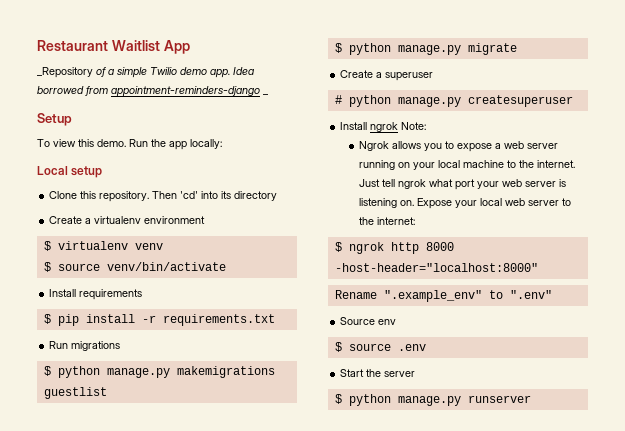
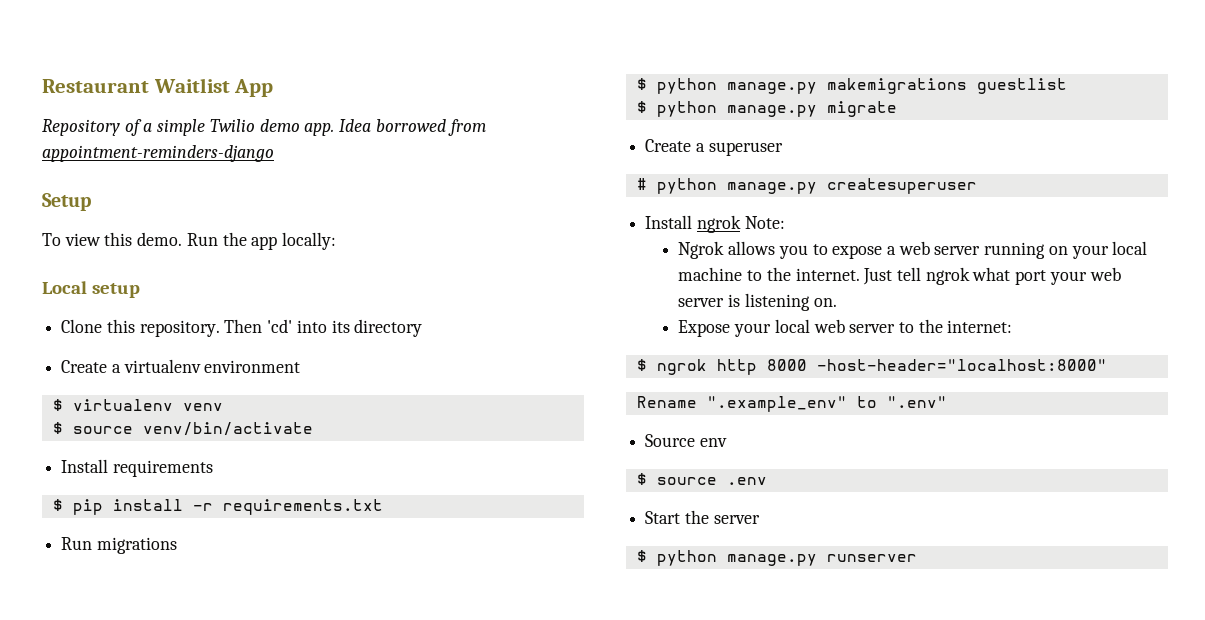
[37,67,93,78] _Repository -> [42,119,120,136] Repository
[263,94,268,95] _ -> (274, 153) none
(414, 203) none -> (837, 302) //

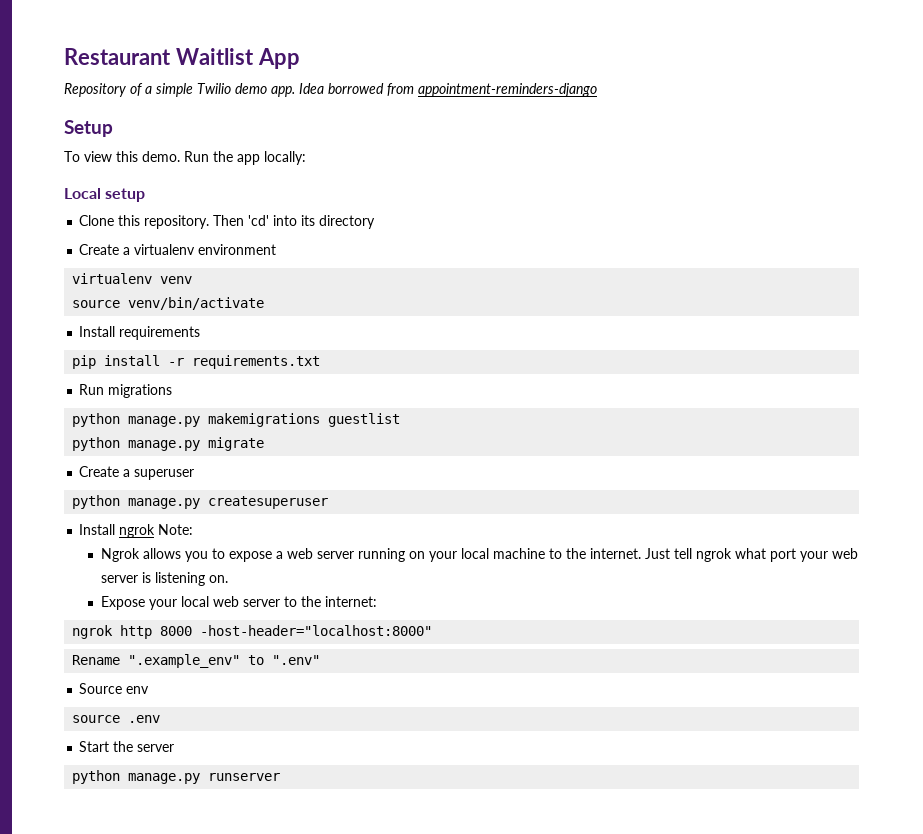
[52,399,63,411] $ -> (277, 249) none
[52,422,63,434] $ -> (193, 280) none
[52,499,63,511] $ -> (201, 333) none
[636,78,647,90] $ -> (173, 391) none
[636,101,647,113] $ -> (401, 420) none
[636,178,647,190] # -> (195, 474) none
[636,359,647,371] $ -> (377, 601) none
[636,473,647,485] $ -> (150, 690) none
[636,550,647,562] $ -> (175, 748) none

